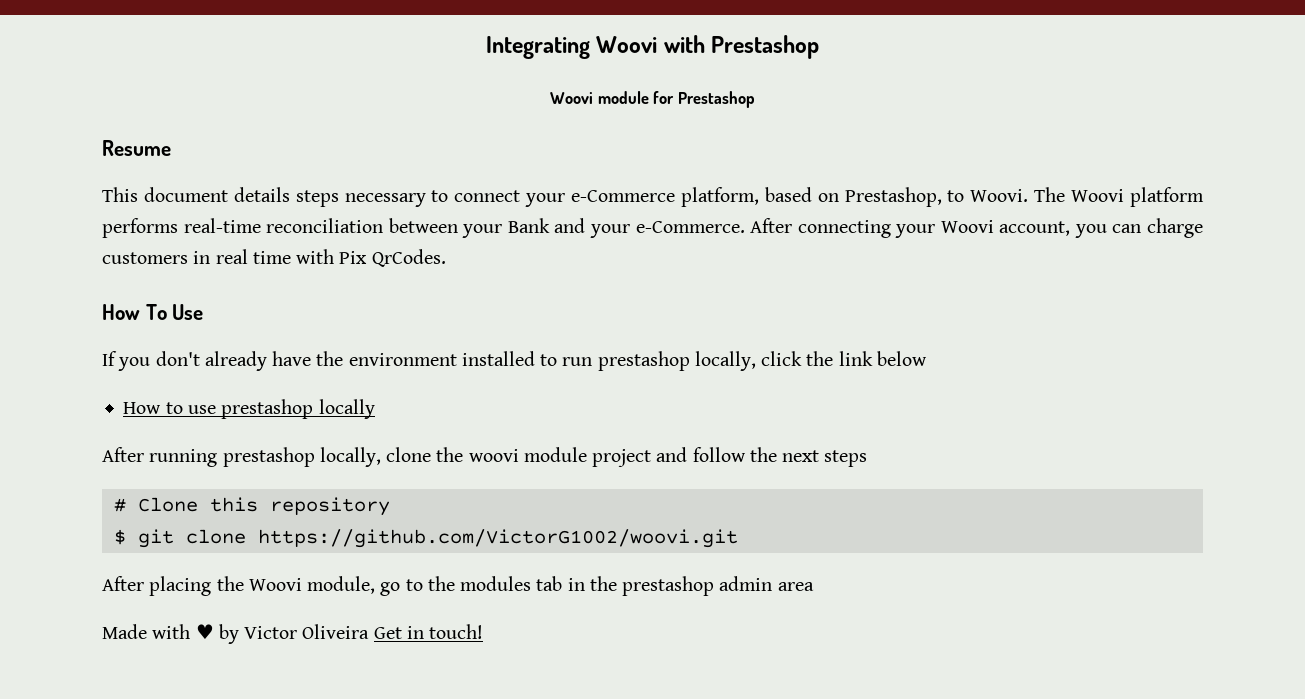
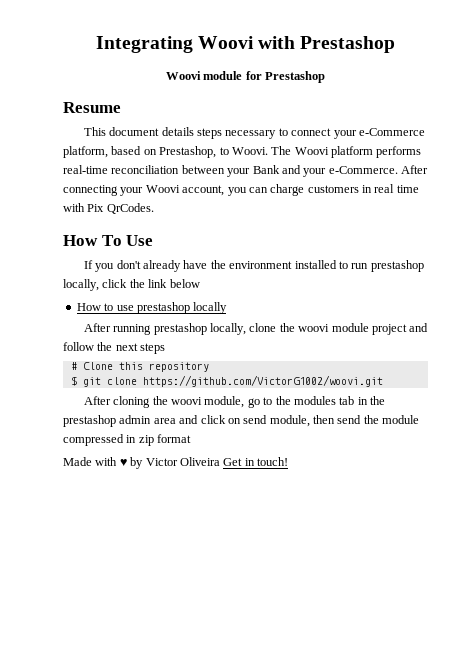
[149,576,302,596] placing the Woovi -> [113,396,203,408] cloning the woovi
(814, 586) none -> [179,415,420,427] [63,434,192,446] and click on send module, then send the module compressed in zip format

